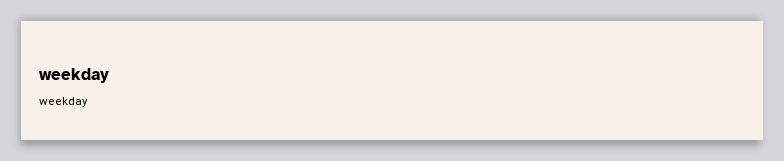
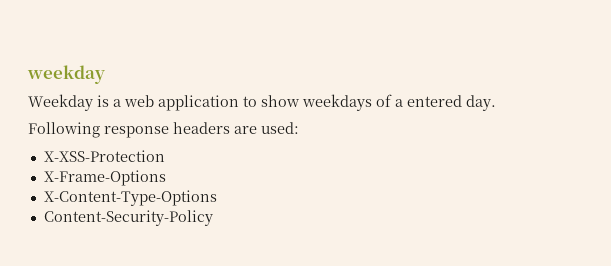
[39,97,88,107] weekday -> [28,94,496,111] [28,122,299,138] [43,150,165,162] [43,170,166,186] [43,190,217,206] [43,210,213,226] Weekday is a web application to show weekdays of a entered day. // Following response headers are used: // X-XSS-Protection // X-Frame-Options // X-Content-Type-Options // Content-Security-Policy

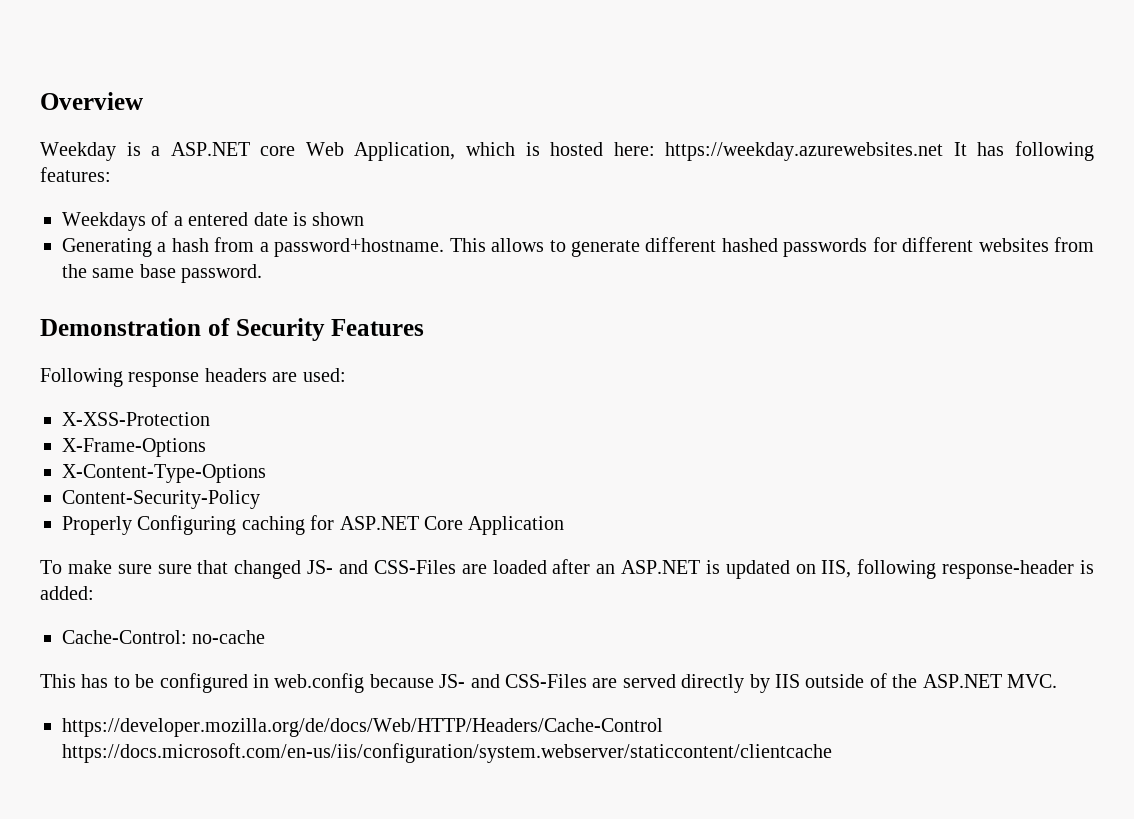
[27,65,105,84] weekday -> [40,92,143,110] Overview
[124,94,496,111] web application to show weekdays of a entered day. -> [170,141,1094,161] [40,167,111,182] [62,211,365,231] [62,237,1094,257] [62,264,263,283] [40,318,425,341] ASP.NET core Web Application, which is hosted here: https://weekday.azurewebsites.net It has following features: // Weekdays of a entered date is shown // Generating a hash from a password+hostname. This allows to generate different hashed passwords for different websites from the same base password. // Demonstration of Security Features
(213, 218) none -> [62,515,565,535] [40,559,1095,579] [40,586,94,600] [62,630,266,644] [40,673,1057,693] [62,718,663,737] [62,743,832,763] // Properly Configuring caching for ASP.NET Core Application // To make sure sure that changed JS- and CSS-Files are loaded after an ASP.NET is updated on IIS, following response-header is added: // Cache-Control: no-cache // This has to be configured in web.config because JS- and CSS-Files are served directly by IIS outside of the ASP.NET MVC. // https://developer.mozilla.org/de/docs/Web/HTTP/Headers/Cache-Control https://docs.microsoft.com/en-us/iis/configuration/system.webserver/staticcontent/clientcache

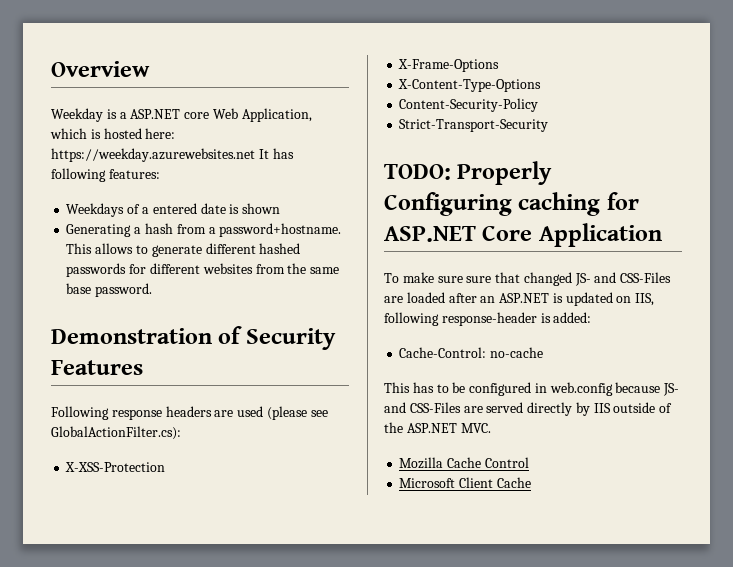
[302,368,346,382] used: -> [237,406,328,420] [51,426,181,440] used (please see GlobalActionFilter.cs):
(260, 499) none -> [399,119,549,132] [384,164,451,180] Strict-Transport-Security // TODO:
[62,718,663,737] [62,743,832,763] https://developer.mozilla.org/de/docs/Web/HTTP/Headers/Cache-Control https://docs.microsoft.com/en-us/iis/configuration/system.webserver/staticcontent/clientcache -> [399,457,529,469] [399,477,531,488] Mozilla Cache Control // Microsoft Client Cache

